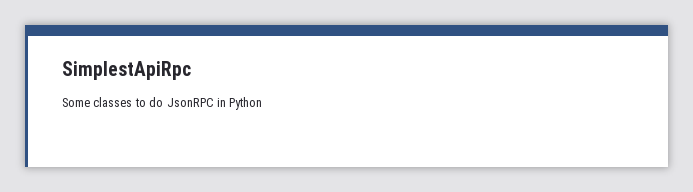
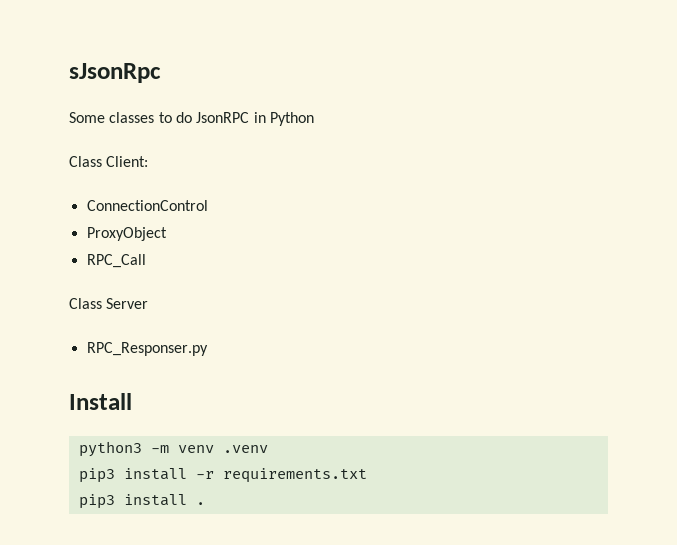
[62,61,191,80] SimplestApiRpc -> [69,63,161,83] sJsonRpc
(263, 103) none -> [69,156,149,167] [86,200,208,211] [86,227,167,241] [86,254,146,268] [69,298,149,309] [86,342,208,356] [69,393,132,410] [78,441,268,457] [78,468,367,483] [78,494,205,509] // Class Client: // ConnectionControl // ProxyObject // RPC_Call // Class Server // RPC_Responser.py // Install // python3 -m venv .venv // pip3 install -r requirements.txt // pip3 install .

